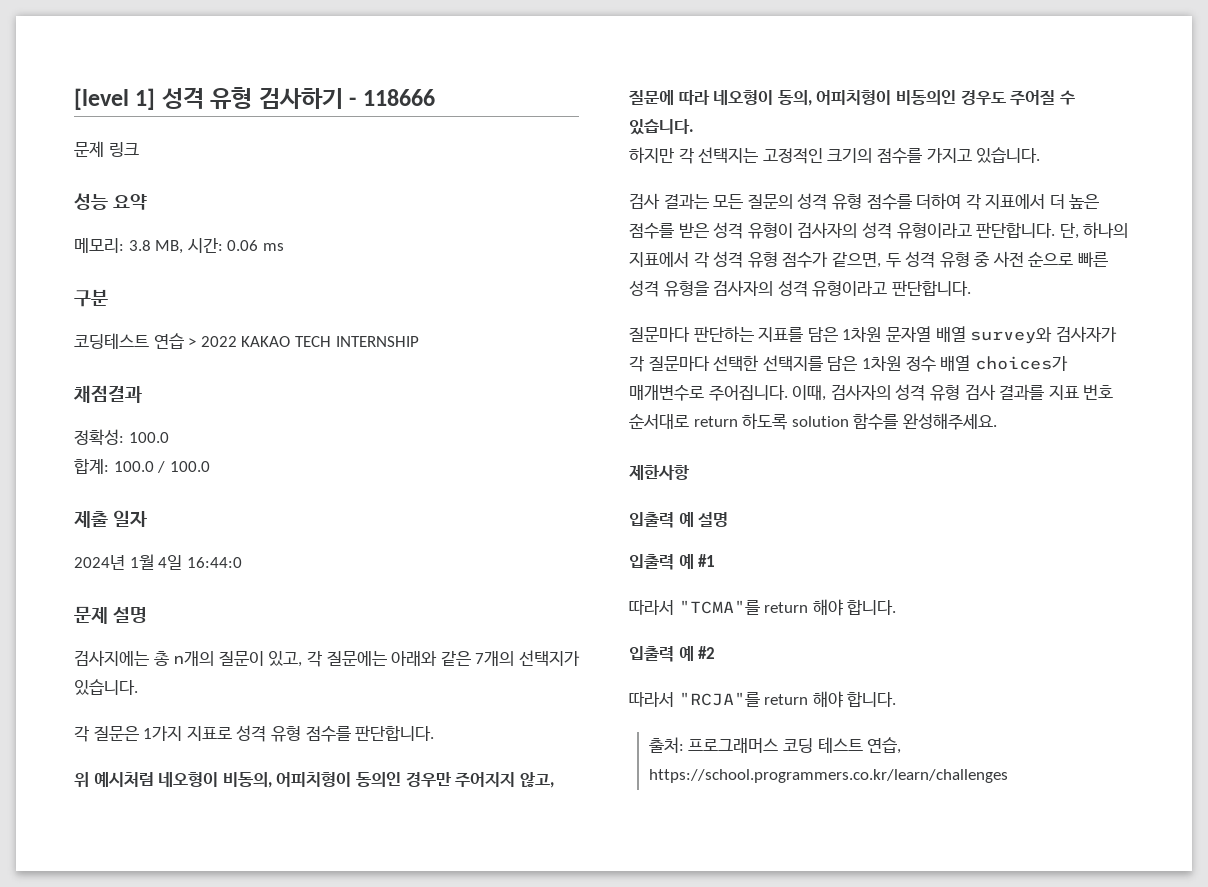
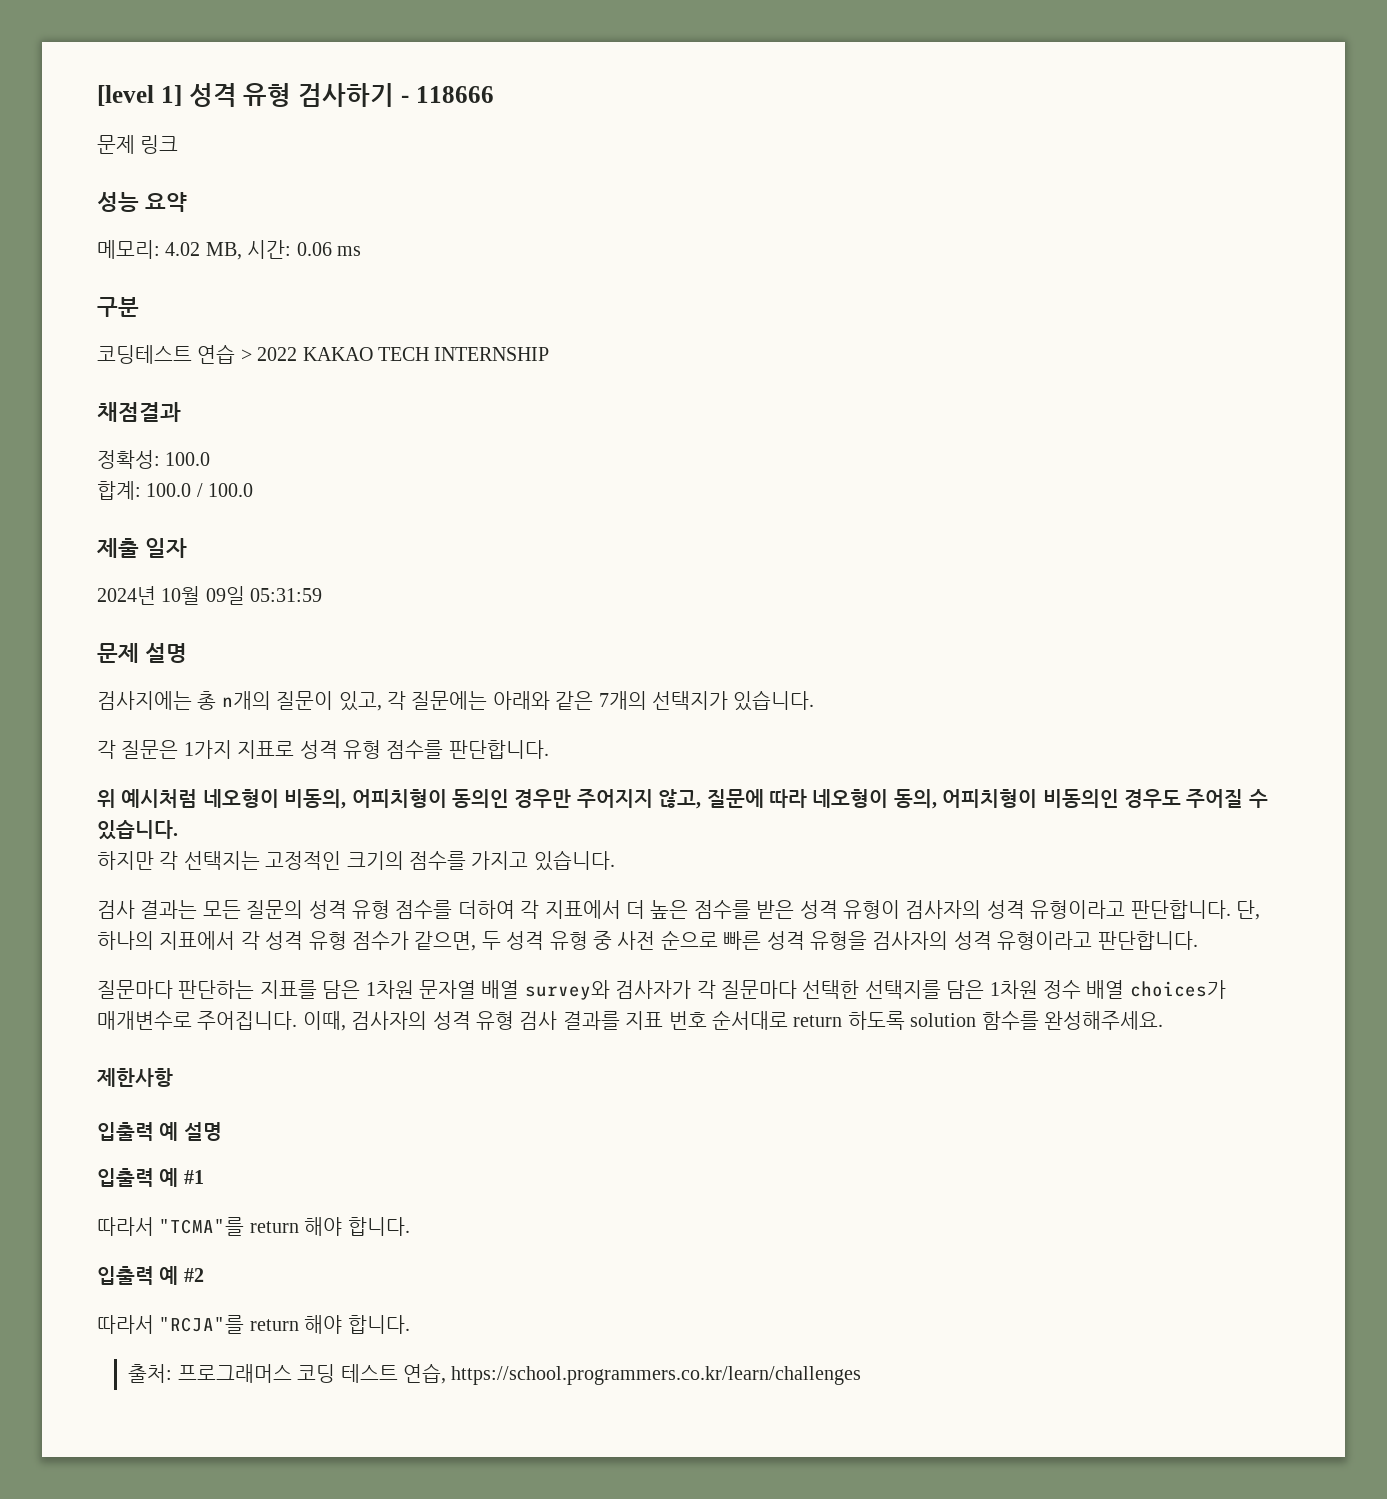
[128,240,151,251] 3.8 -> [165,242,201,256] 4.02
[129,554,242,570] 1월 4일 16:44:0 -> [161,586,323,605] 10월 09일 05:31:59

